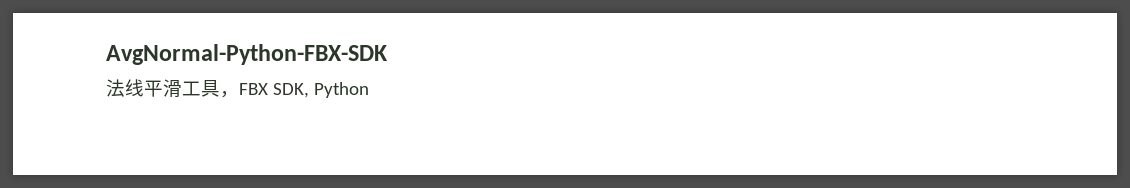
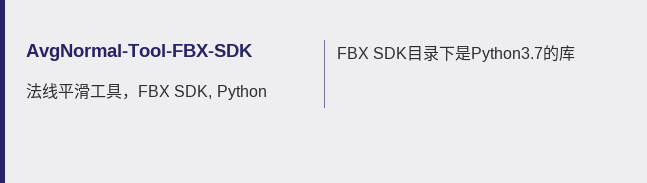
[106,44,388,65] AvgNormal-Python-FBX-SDK -> [26,44,253,61] AvgNormal-Tool-FBX-SDK
(369, 90) none -> [337,45,576,62] // FBX SDK目录下是Python3.7的库

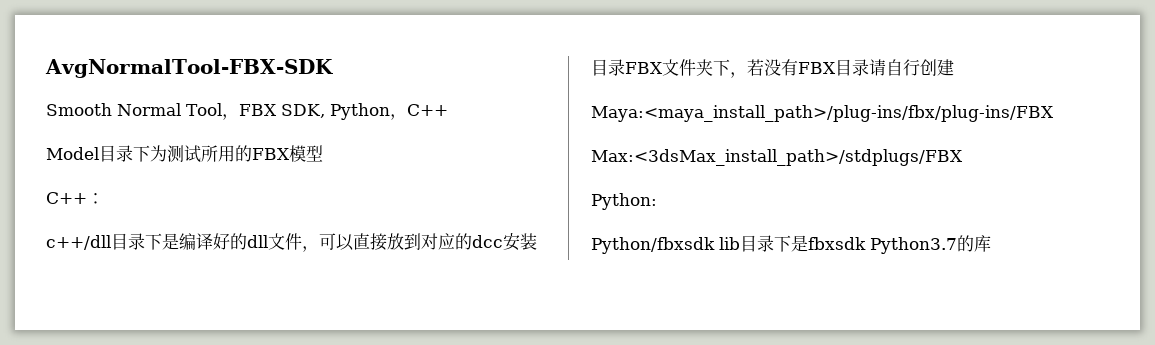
[26,44,253,61] [26,83,122,99] AvgNormal-Tool-FBX-SDK // 法线平滑工具 -> [45,59,333,78] [46,103,222,116] AvgNormalTool-FBX-SDK // Smooth Normal Tool
[337,45,472,61] // FBX SDK目录下是 -> [389,104,448,120] [46,145,323,163] [46,192,104,204] [46,233,537,252] [591,59,954,78] [591,105,1054,122] [591,149,963,166] [591,193,657,210] [591,235,866,254] ，C++ // Model目录下为测试所用的FBX模型 // C++： // c++/dll目录下是编译好的dll文件，可以直接放到对应的dcc安装目录FBX文件夹下，若没有FBX目录请自行创建 // Maya:<maya_install_path>/plug-ins/fbx/plug-ins/FBX // Max:<3dsMax_install_path>/stdplugs/FBX // Python: // Python/fbxsdk lib目录下是fbxsdk

